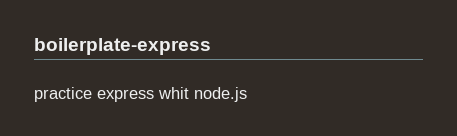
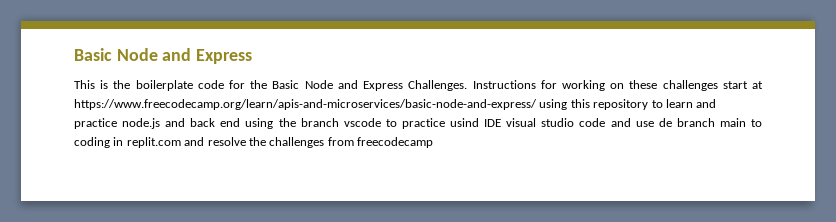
[34,38,211,55] [34,87,247,102] boilerplate-express // practice express whit node.js -> [74,48,253,64] [74,80,764,91] [74,99,717,110] [74,118,762,129] [74,137,433,148] Basic Node and Express // This is the boilerplate code for the Basic Node and Express Challenges. Instructions for working on these challenges start at https://www.freecodecamp.org/learn/apis-and-microservices/basic-node-and-express/ using this repository to learn and practice node.js and back end using the branch vscode to practice usind IDE visual studio code and use de branch main to coding in replit.com and resolve the challenges from freecodecamp

